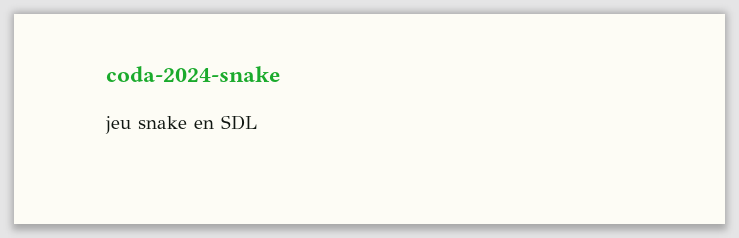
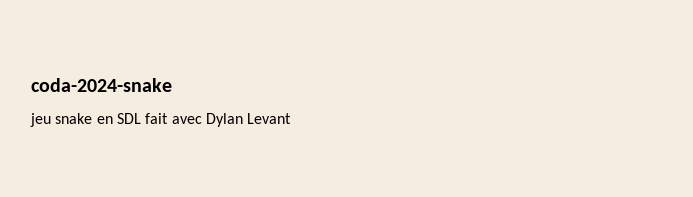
(257, 122) none -> [145,113,292,127] fait avec Dylan Levant

